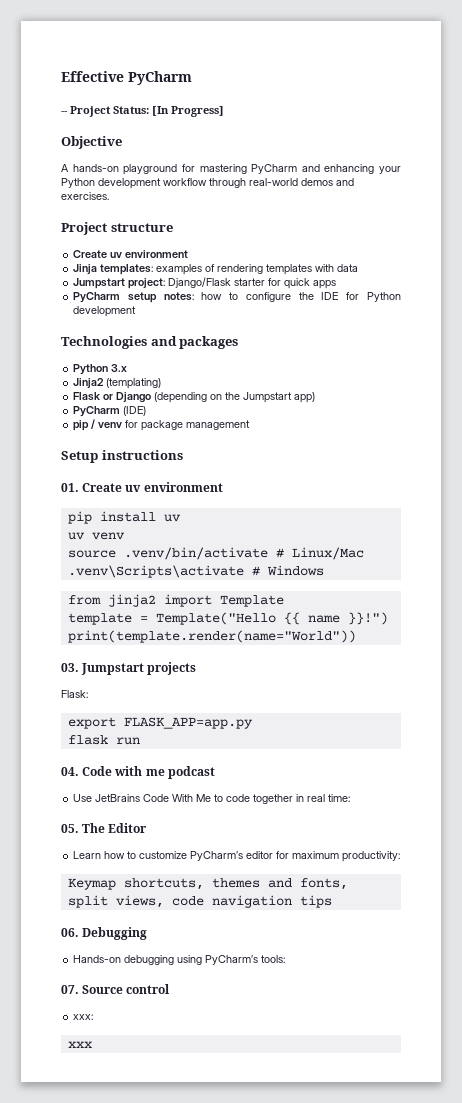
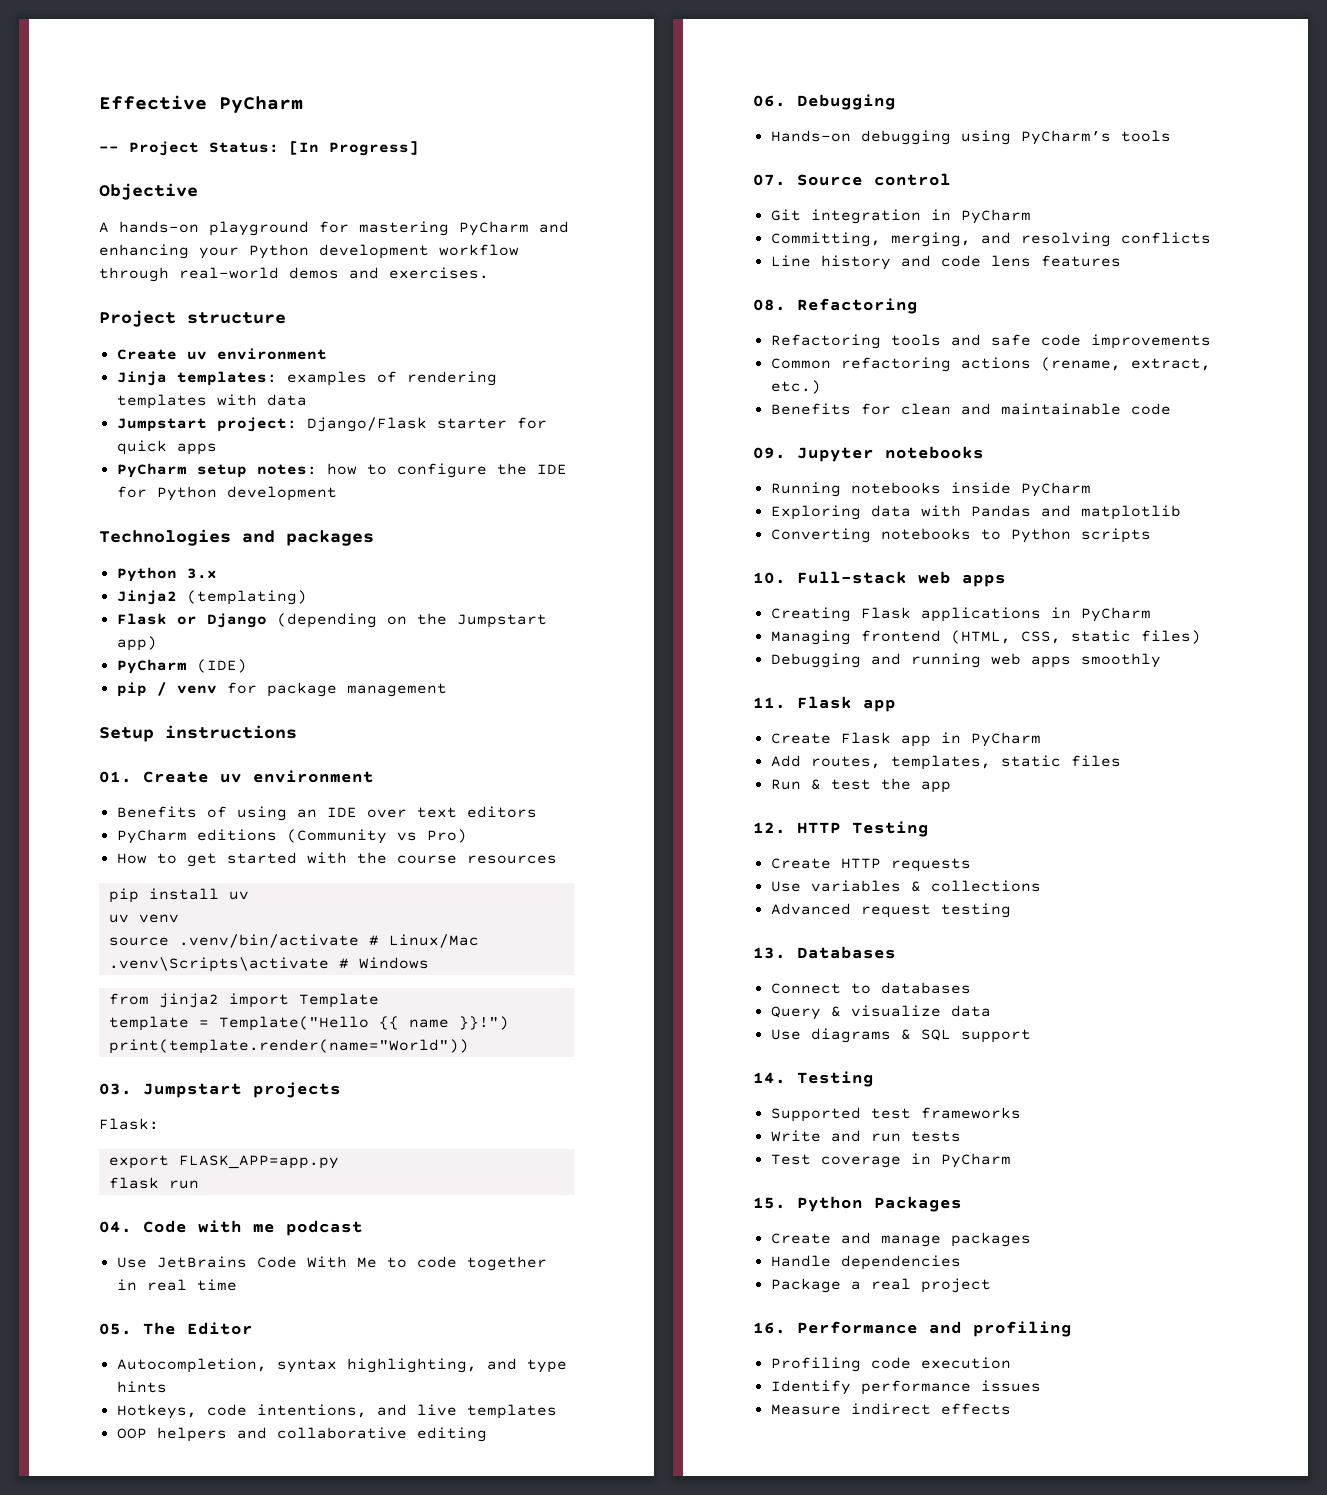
(223, 487) none -> [116,806,537,821] [116,829,467,844] [116,852,557,867] // Benefits of using an IDE over text editors // PyCharm editions (Community vs Pro) // How to get started with the course resources
[328,794,351,802] time: -> [196,1279,237,1291] time
[73,851,401,862] [67,878,348,890] [67,895,332,908] Learn how to customize PyCharm’s editor for maximum productivity: // Keymap shortcuts, themes and fonts, split views, code navigation tips -> [116,1358,567,1373] [116,1381,167,1393] [116,1404,557,1419] [116,1427,487,1442] Autocompletion, syntax highlighting, and type hints // Hotkeys, code intentions, and live templates // OOP helpers and collaborative editing
[261,955,286,963] tools: -> [1120,130,1171,142] tools
[73,1014,94,1020] [67,1041,92,1048] xxx: // xxx -> [770,209,1031,224] [770,232,1211,247] [770,255,1121,270] [753,298,918,314] [770,334,1211,349] [770,357,1211,372] [770,380,821,394] [770,403,1171,415] [753,446,984,462] [770,482,1091,497] [770,505,1181,520] [770,528,1151,543] [753,571,1006,587] [770,607,1151,622] [770,630,1201,645] [770,653,1161,668] [753,696,896,712] [770,732,1041,747] [770,755,1121,770] [770,778,951,793] [753,821,929,837] [770,858,971,872] [770,880,1041,892] [770,903,1011,918] [753,946,896,959] [770,982,971,994] [770,1005,991,1020] [770,1028,1031,1043] [753,1071,874,1087] [770,1107,1021,1122] [770,1130,961,1142] [770,1153,1011,1168] [753,1196,962,1212] [770,1232,1031,1247] [770,1255,961,1270] [770,1278,991,1293] [753,1321,1072,1337] [770,1357,1011,1372] [770,1380,1041,1395] [770,1403,1011,1415] Git integration in PyCharm // Committing, merging, and resolving conflicts // Line history and code lens features // 08. Refactoring // Refactoring tools and safe code improvements // Common refactoring actions (rename, extract, etc.) // Benefits for clean and maintainable code // 09. Jupyter notebooks // Running notebooks inside PyCharm // Exploring data with Pandas and matplotlib // Converting notebooks to Python scripts // 10. Full-stack web apps // Creating Flask applications in PyCharm // Managing frontend (HTML, CSS, static files) // Debugging and running web apps smoothly // 11. Flask app // Create Flask app in PyCharm // Add routes, templates, static files // Run & test the app // 12. HTTP Testing // Create HTTP requests // Use variables & collections // Advanced request testing // 13. Databases // Connect to databases // Query & visualize data // Use diagrams & SQL support // 14. Testing // Supported test frameworks // Write and run tests // Test coverage in PyCharm // 15. Python Packages // Create and manage packages // Handle dependencies // Package a real project // 16. Performance and profiling // Profiling code execution // Identify performance issues // Measure indirect effects

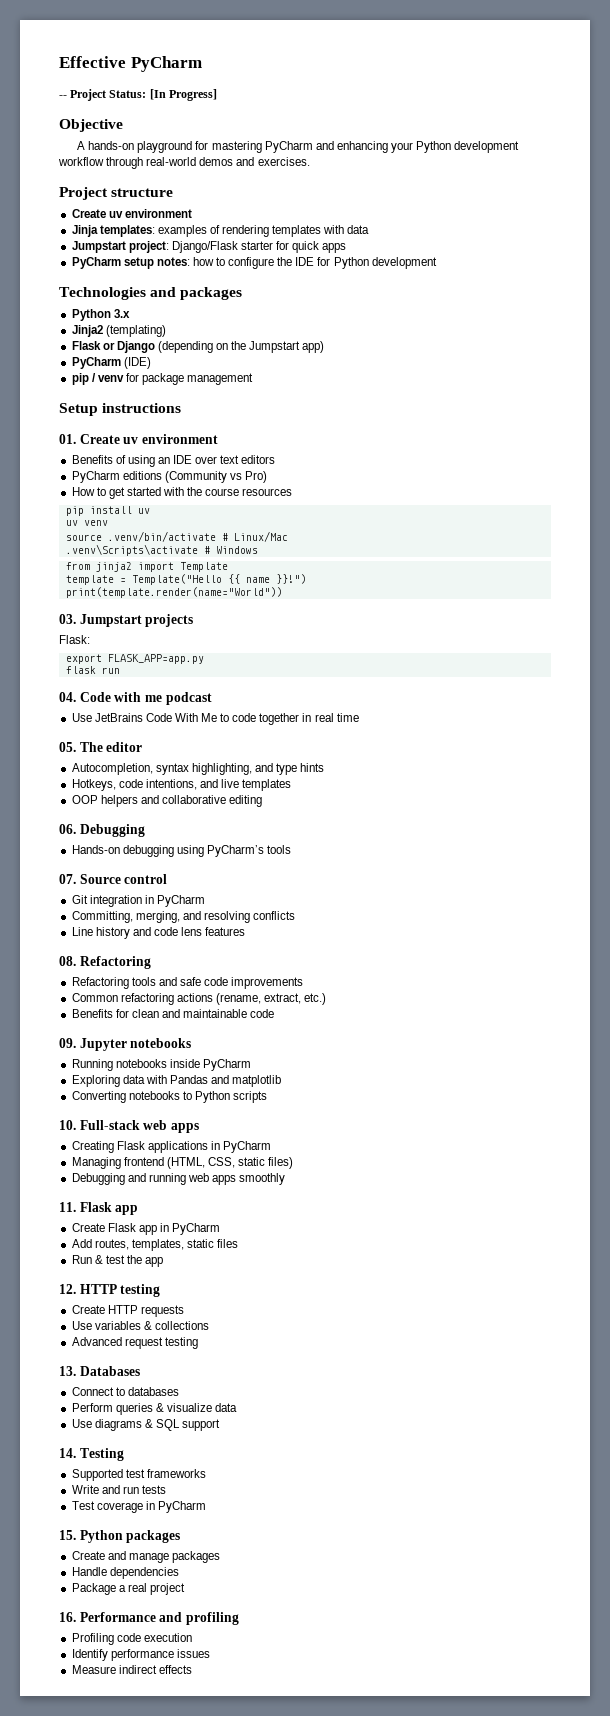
[187,1322,253,1335] Editor -> [106,742,143,752] editor
[852,821,929,837] Testing -> [120,1284,161,1297] testing
[770,1006,821,1020] Query -> [71,1403,153,1415] Perform queries
[874,1196,962,1212] Packages -> [126,1530,181,1543] packages

